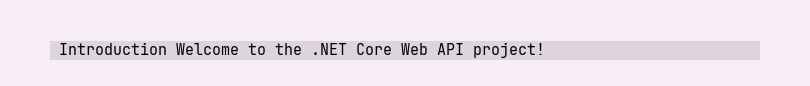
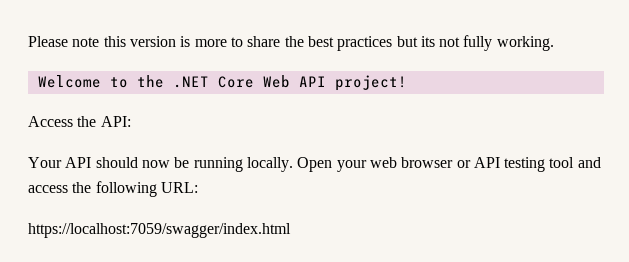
[59,42,168,55] Introduction -> [28,35,554,51] Please note this version is more to share the best practices but its not fully working. //
(546, 50) none -> [28,116,131,127] [28,157,601,172] [28,181,198,197] [28,223,291,238] // Access the API: // Your API should now be running locally. Open your web browser or API testing tool and access the following URL: // https://localhost:7059/swagger/index.html

